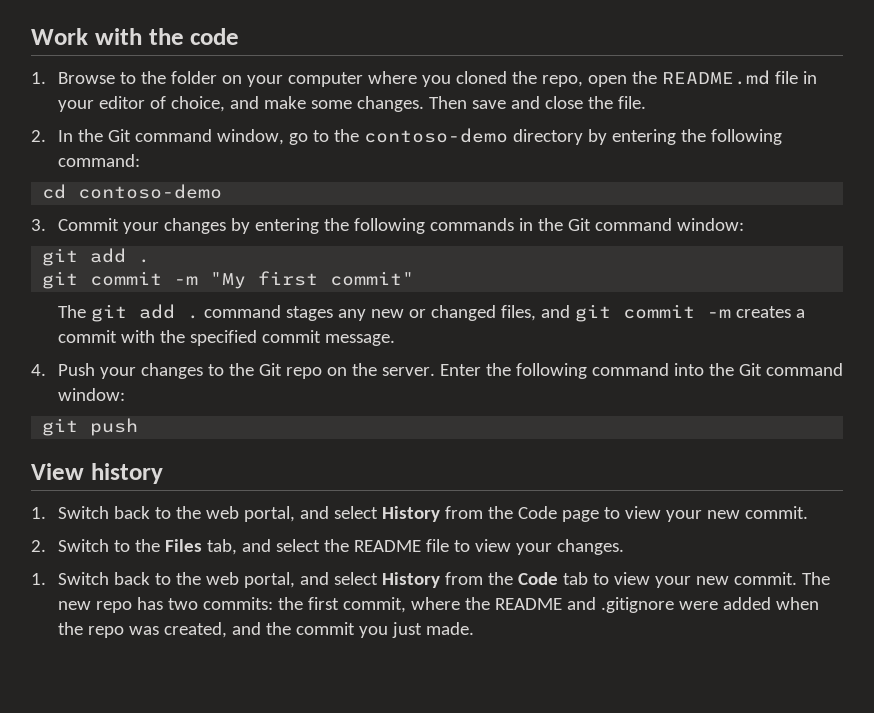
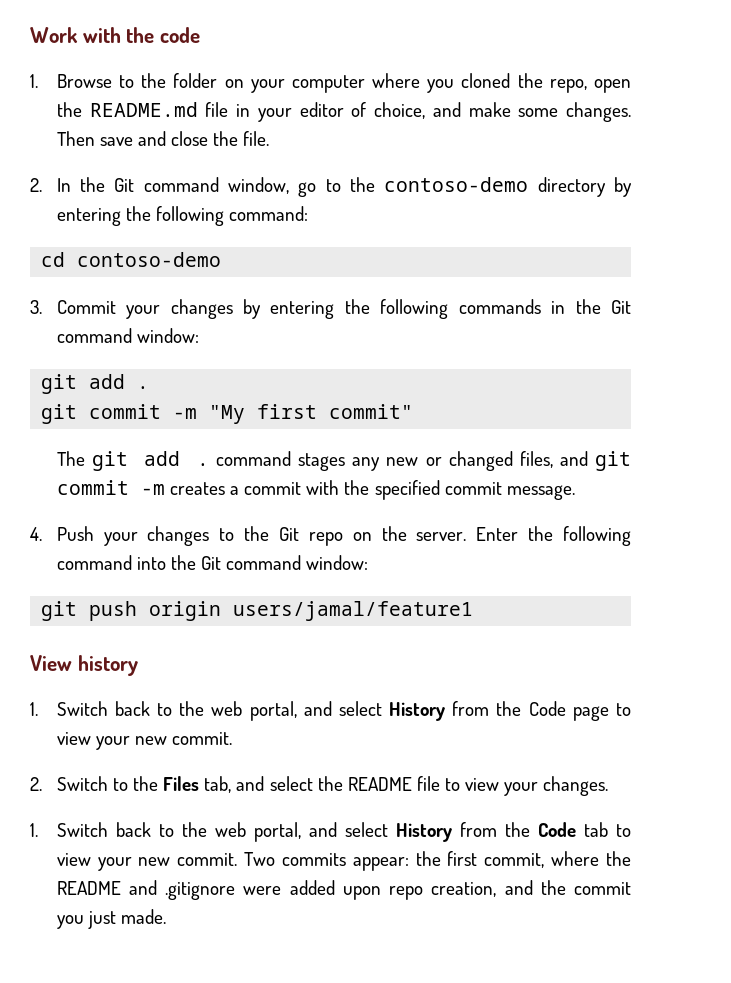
(139, 427) none -> [149,601,474,621] origin users/jamal/feature1
[801,572,830,585] [57,597,273,613] The new repo has two commits: -> [244,852,409,871] Two commits appear:
[775,597,819,610] [57,622,227,638] when the repo was created, -> [342,882,497,900] upon repo creation,

